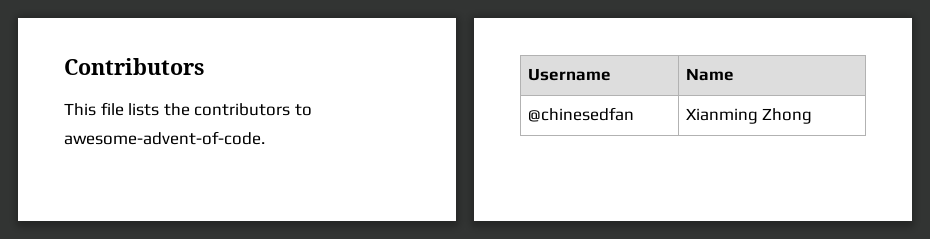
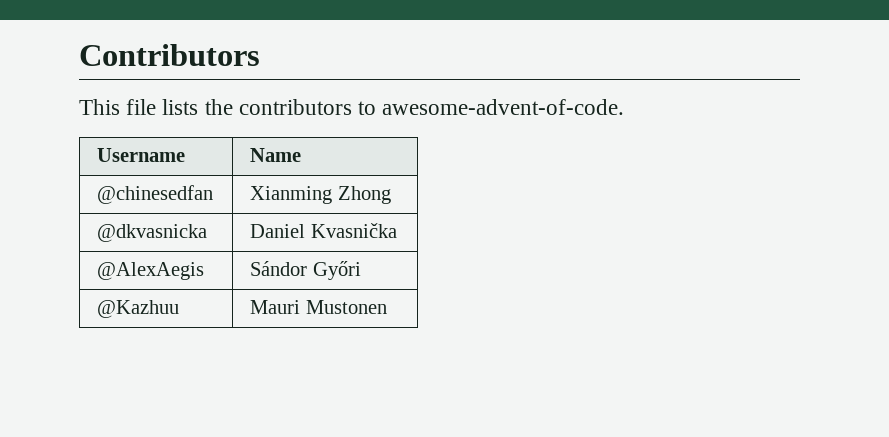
(813, 116) none -> [97,224,208,242] [250,223,397,238] [97,262,205,280] [250,261,361,280] [97,300,180,318] [250,300,387,314] // @dkvasnicka | Daniel Kvasnička // @AlexAegis | Sándor Győri // @Kazhuu | Mauri Mustonen

